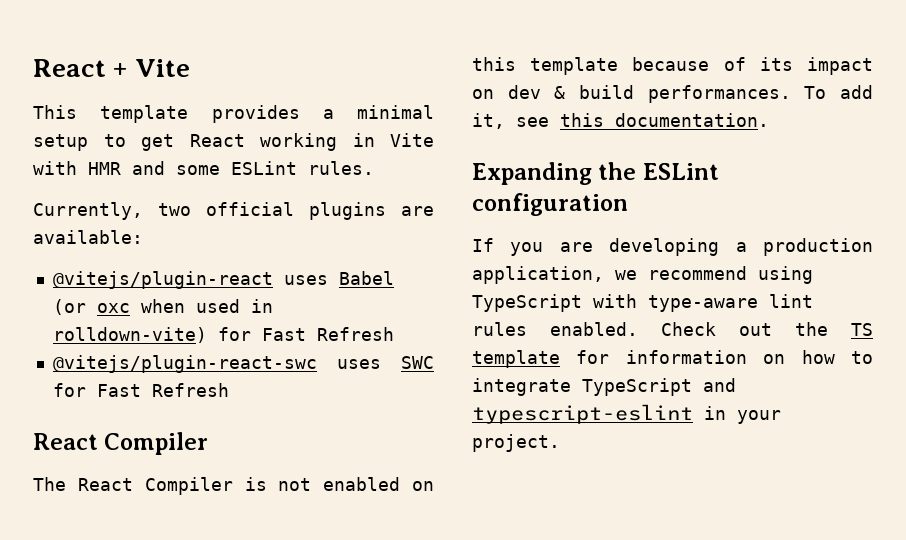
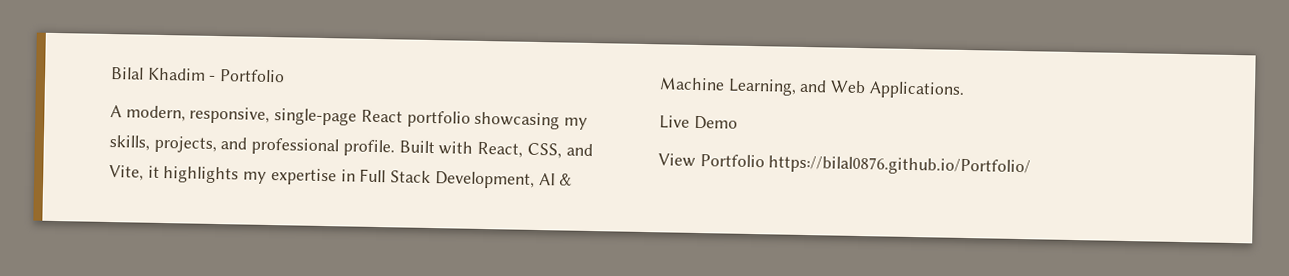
[33,59,190,77] [33,105,434,123] [33,133,434,151] [33,161,374,175] [33,202,434,220] [33,230,143,244] [52,271,394,289] [52,299,273,315] [52,327,394,343] [52,355,434,373] [52,383,229,397] [33,432,209,455] [33,477,434,495] [472,57,873,75] [472,85,873,103] [472,113,769,129] [472,162,719,185] [472,193,628,216] [472,238,873,256] [472,266,813,284] [472,294,813,312] [472,322,873,336] [472,350,873,368] [472,378,736,396] [472,404,781,424] [472,434,560,452] React + Vite // This template provides a minimal setup to get React working in Vite with HMR and some ESLint rules. // Currently, two official plugins are available: // @vitejs/plugin-react uses Babel (or oxc when used in rolldown-vite) for Fast Refresh // @vitejs/plugin-react-swc uses SWC for Fast Refresh // React Compiler // The React Compiler is not enabled on this template because of its impact on dev & build performances. To add it, see this documentation. // Expanding the ESLint configuration // If you are developing a production application, we recommend using TypeScript with type-aware lint rules enabled. Check out the TS template for information on how to integrate TypeScript and typescript-eslint in your project. -> [111,67,286,83] [110,105,589,130] [109,135,593,159] [109,165,573,189] [659,77,965,99] [659,115,738,130] [658,153,1032,177] Bilal Khadim - Portfolio // A modern, responsive, single-page React portfolio showcasing my skills, projects, and professional profile. Built with React, CSS, and Vite, it highlights my expertise in Full Stack Development, AI & Machine Learning, and Web Applications. // Live Demo // View Portfolio https://bilal0876.github.io/Portfolio/

